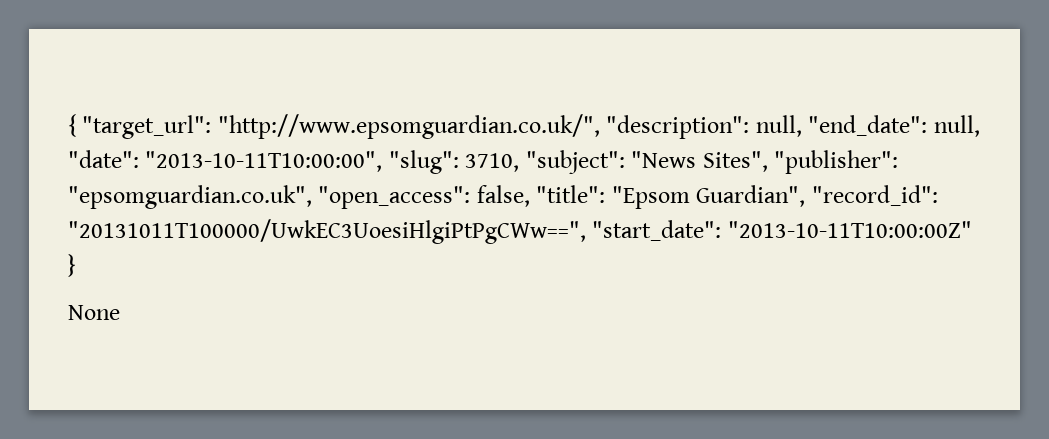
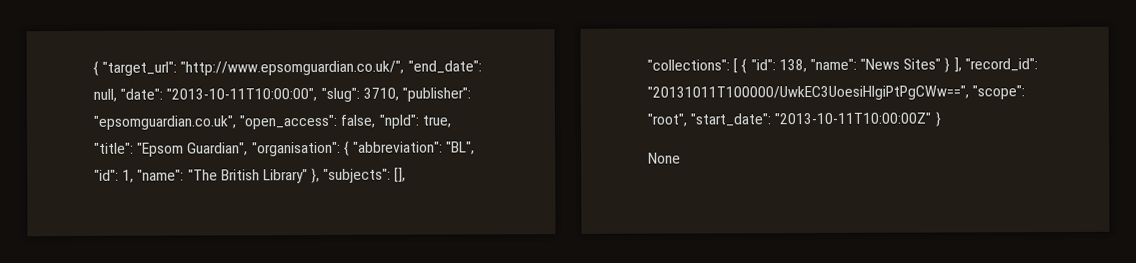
[606,115,802,139] "description": null, -> (405, 68) none
[525,150,768,174] "subject": "News Sites", -> (399, 94) none
(530, 196) none -> [378,114,451,129] "npld": true,
[811,185,938,206] [68,219,586,244] "record_id": "20131011T100000/UwkEC3UoesiHlgiPtPgCWw==", -> [251,140,476,157] [94,167,407,184] [647,57,1038,74] [647,85,1026,101] [647,113,687,127] "organisation": { "abbreviation": "BL", "id": 1, "name": "The British Library" }, "subjects": [], "collections": [ { "id": 138, "name": "News Sites" } ], "record_id": "20131011T100000/UwkEC3UoesiHlgiPtPgCWw==", "scope": "root",

